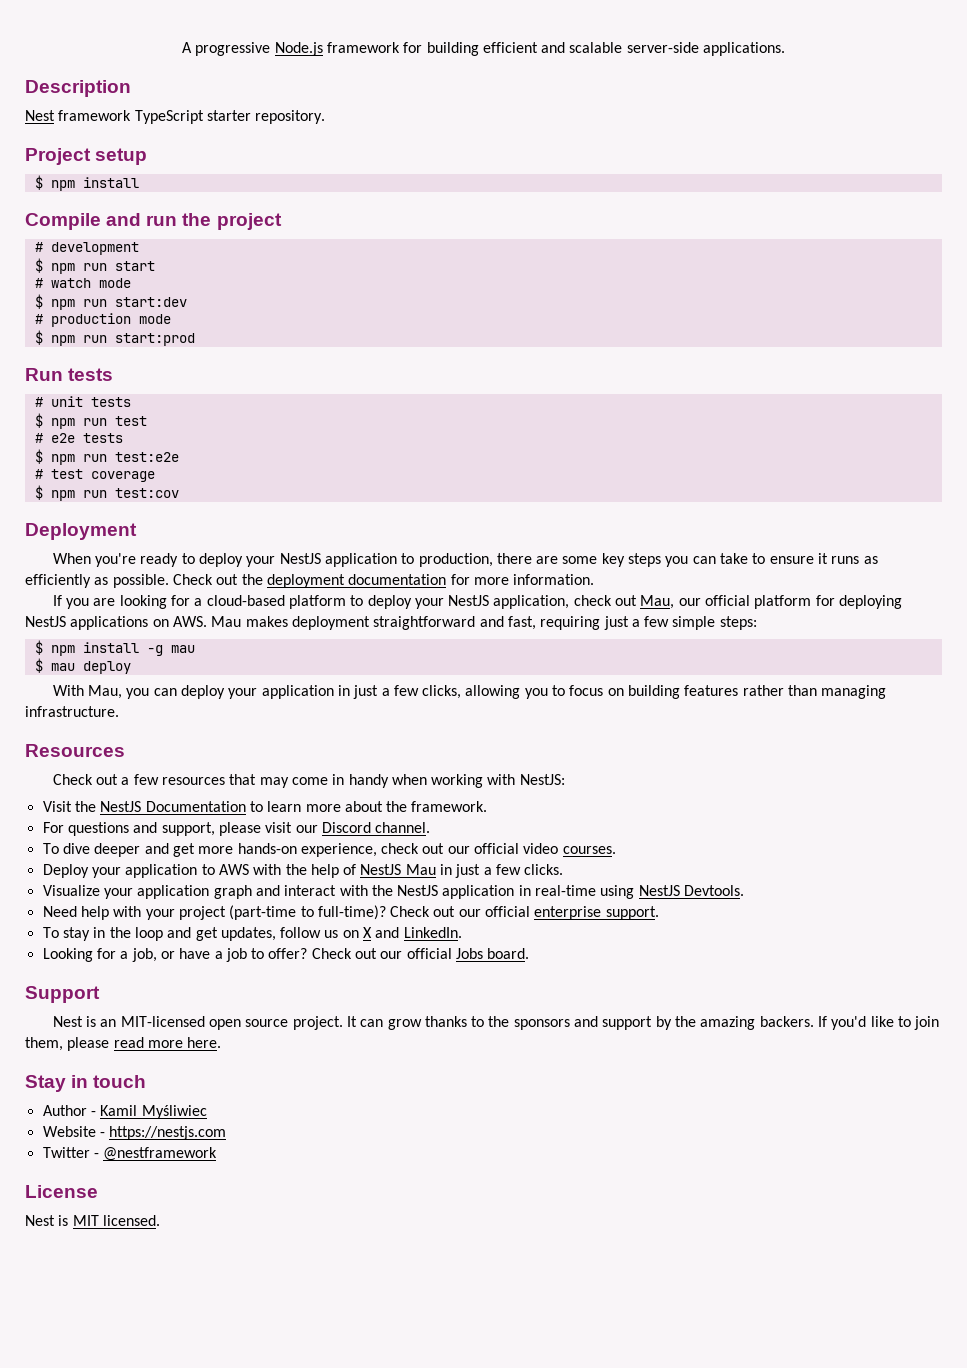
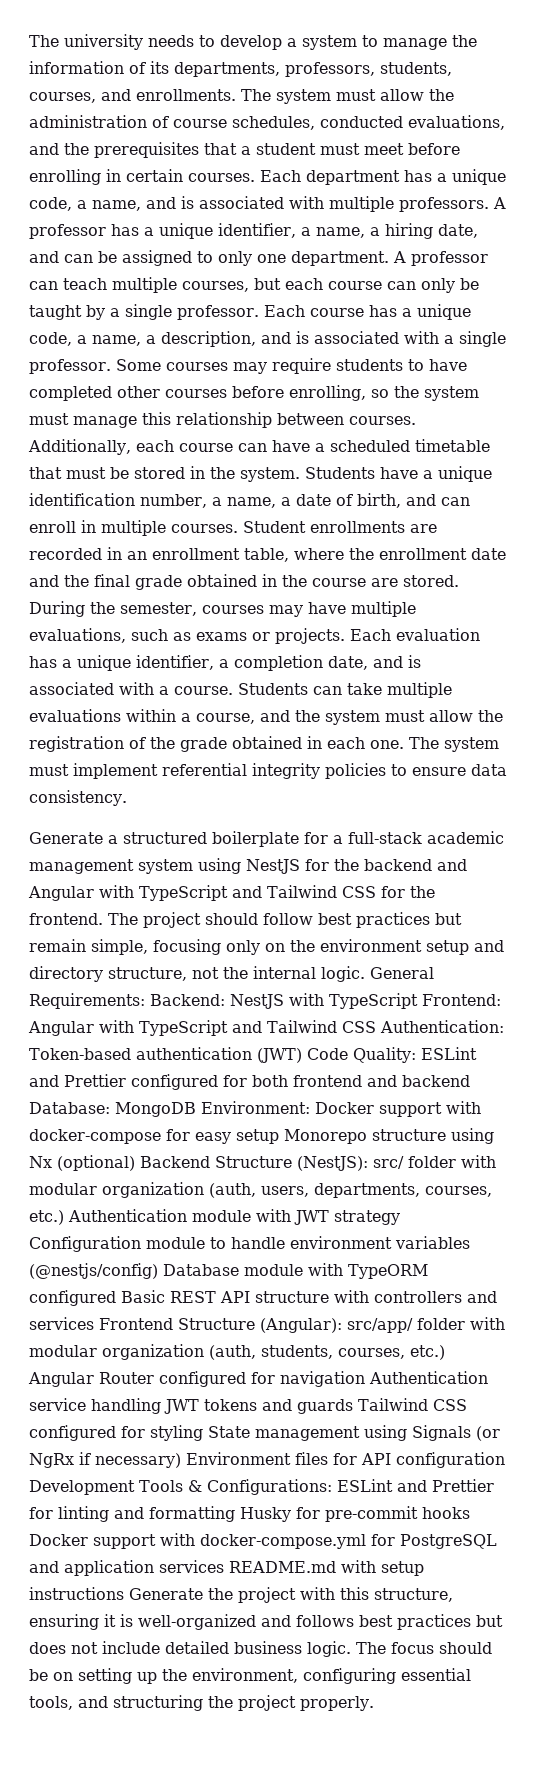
[181,42,786,56] [25,80,131,97] [25,110,326,124] [25,148,148,165] [34,175,139,191] [25,213,282,230] [34,242,139,255] [34,258,155,274] [34,278,131,288] [34,294,187,310] [34,313,171,327] [34,330,195,346] [25,368,114,381] [34,396,131,407] [34,413,147,429] [34,433,123,443] [34,449,179,465] [34,469,155,482] [34,485,179,501] [25,523,137,540] [52,553,878,567] [25,574,595,588] [52,595,903,609] [25,616,757,630] [34,640,195,656] [34,658,131,674] [52,685,887,699] [25,706,119,717] [25,744,125,757] [52,774,565,788] [42,801,488,812] [42,822,431,836] [42,843,616,857] [42,864,564,878] [42,885,745,899] [42,905,659,920] [42,927,462,941] [42,948,530,962] [25,986,100,1003] [52,1016,940,1030] [25,1037,222,1051] [25,1075,147,1092] [42,1105,207,1119] [42,1126,227,1140] [42,1147,218,1161] [25,1185,98,1198] [25,1215,160,1226] A progressive Node.js framework for building efficient and scalable server-side applications. // Description // Nest framework TypeScript starter repository. // Project setup // $ npm install // Compile and run the project // # development // $ npm run start // # watch mode // $ npm run start:dev // # production mode // $ npm run start:prod // Run tests // # unit tests // $ npm run test // # e2e tests // $ npm run test:e2e // # test coverage // $ npm run test:cov // Deployment // When you're ready to deploy your NestJS application to production, there are some key steps you can take to ensure it runs as efficiently as possible. Check out the deployment documentation for more information. // If you are looking for a cloud-based platform to deploy your NestJS application, check out Mau, our official platform for deploying NestJS applications on AWS. Mau makes deployment straightforward and fast, requiring just a few simple steps: // $ npm install -g mau // $ mau deploy // With Mau, you can deploy your application in just a few clicks, allowing you to focus on building features rather than managing infrastructure. // Resources // Check out a few resources that may come in handy when working with NestJS: // Visit the NestJS Documentation to learn more about the framework. // For questions and support, please visit our Discord channel. // To dive deeper and get more hands-on experience, check out our official video courses. // Deploy your application to AWS with the help of NestJS Mau in just a few clicks. // Visualize your application graph and interact with the NestJS application in real-time using NestJS Devtools. // Need help with your project (part-time to full-time)? Check out our official enterprise support. // To stay in the loop and get updates, follow us on X and LinkedIn. // Looking for a job, or have a job to offer? Check out our official Jobs board. // Support // Nest is an MIT-licensed open source project. It can grow thanks to the sponsors and support by the amazing backers. If you'd like to join them, please read more here. // Stay in touch // Author - Kamil Myśliwiec // Website - https://nestjs.com // Twitter - @nestframework // License // Nest is MIT licensed. -> [29,34,477,50] [29,61,452,77] [29,89,454,104] [29,115,505,130] [29,142,460,158] [29,169,506,185] [29,196,506,212] [29,223,478,239] [29,250,488,266] [29,277,479,293] [29,304,471,320] [29,331,506,347] [29,358,467,374] [29,385,479,401] [29,412,416,428] [28,439,490,455] [29,466,492,482] [29,493,470,508] [29,520,437,536] [29,547,506,562] [29,574,459,590] [29,601,416,617] [29,628,480,644] [29,655,421,671] [29,682,452,698] [29,709,503,725] [29,736,499,752] [29,763,507,779] [29,790,127,806] [29,831,504,847] [29,858,467,874] [28,885,435,901] [29,912,462,928] [29,939,504,955] [29,966,434,982] [29,993,501,1009] [28,1020,504,1036] [29,1047,477,1063] [29,1074,470,1090] [29,1101,481,1117] [29,1128,494,1144] [29,1155,496,1171] [29,1182,492,1198] [29,1209,400,1225] [29,1236,470,1252] [29,1263,428,1279] [29,1290,497,1306] [29,1317,505,1333] [29,1344,445,1360] [28,1371,488,1387] [29,1398,467,1414] [29,1425,500,1441] [29,1452,505,1468] [29,1479,494,1495] [29,1506,470,1522] [29,1533,497,1549] [29,1560,424,1576] [29,1587,453,1603] [29,1614,503,1630] [29,1641,492,1657] [29,1668,471,1684] [29,1695,374,1711] The university needs to develop a system to manage the information of its departments, professors, students, courses, and enrollments. The system must allow the administration of course schedules, conducted evaluations, and the prerequisites that a student must meet before enrolling in certain courses. Each department has a unique code, a name, and is associated with multiple professors. A professor has a unique identifier, a name, a hiring date, and can be assigned to only one department. A professor can teach multiple courses, but each course can only be taught by a single professor. Each course has a unique code, a name, a description, and is associated with a single professor. Some courses may require students to have completed other courses before enrolling, so the system must manage this relationship between courses. Additionally, each course can have a scheduled timetable that must be stored in the system. Students have a unique identification number, a name, a date of birth, and can enroll in multiple courses. Student enrollments are recorded in an enrollment table, where the enrollment date and the final grade obtained in the course are stored. During the semester, courses may have multiple evaluations, such as exams or projects. Each evaluation has a unique identifier, a completion date, and is associated with a course. Students can take multiple evaluations within a course, and the system must allow the registration of the grade obtained in each one. The system must implement referential integrity policies to ensure data consistency. // Generate a structured boilerplate for a full-stack academic management system using NestJS for the backend and Angular with TypeScript and Tailwind CSS for the frontend. The project should follow best practices but remain simple, focusing only on the environment setup and directory structure, not the internal logic. General Requirements: Backend: NestJS with TypeScript Frontend: Angular with TypeScript and Tailwind CSS Authentication: Token-based authentication (JWT) Code Quality: ESLint and Prettier configured for both frontend and backend Database: MongoDB Environment: Docker support with docker-compose for easy setup Monorepo structure using Nx (optional) Backend Structure (NestJS): src/ folder with modular organization (auth, users, departments, courses, etc.) Authentication module with JWT strategy Configuration module to handle environment variables (@nestjs/config) Database module with TypeORM configured Basic REST API structure with controllers and services Frontend Structure (Angular): src/app/ folder with modular organization (auth, students, courses, etc.) Angular Router configured for navigation Authentication service handling JWT tokens and guards Tailwind CSS configured for styling State management using Signals (or NgRx if necessary) Environment files for API configuration Development Tools & Configurations: ESLint and Prettier for linting and formatting Husky for pre-commit hooks Docker support with docker-compose.yml for PostgreSQL and application services README.md with setup instructions Generate the project with this structure, ensuring it is well-organized and follows best practices but does not include detailed business logic. The focus should be on setting up the environment, configuring essential tools, and structuring the project properly.

